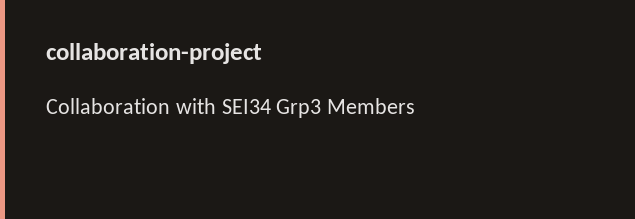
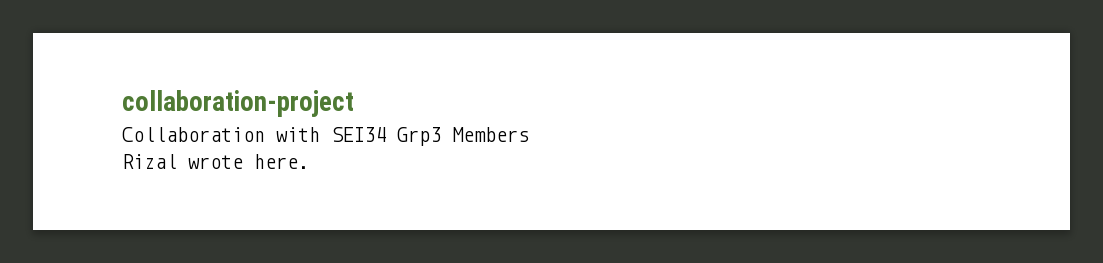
(416, 106) none -> [122,154,309,169] // Rizal wrote here.

